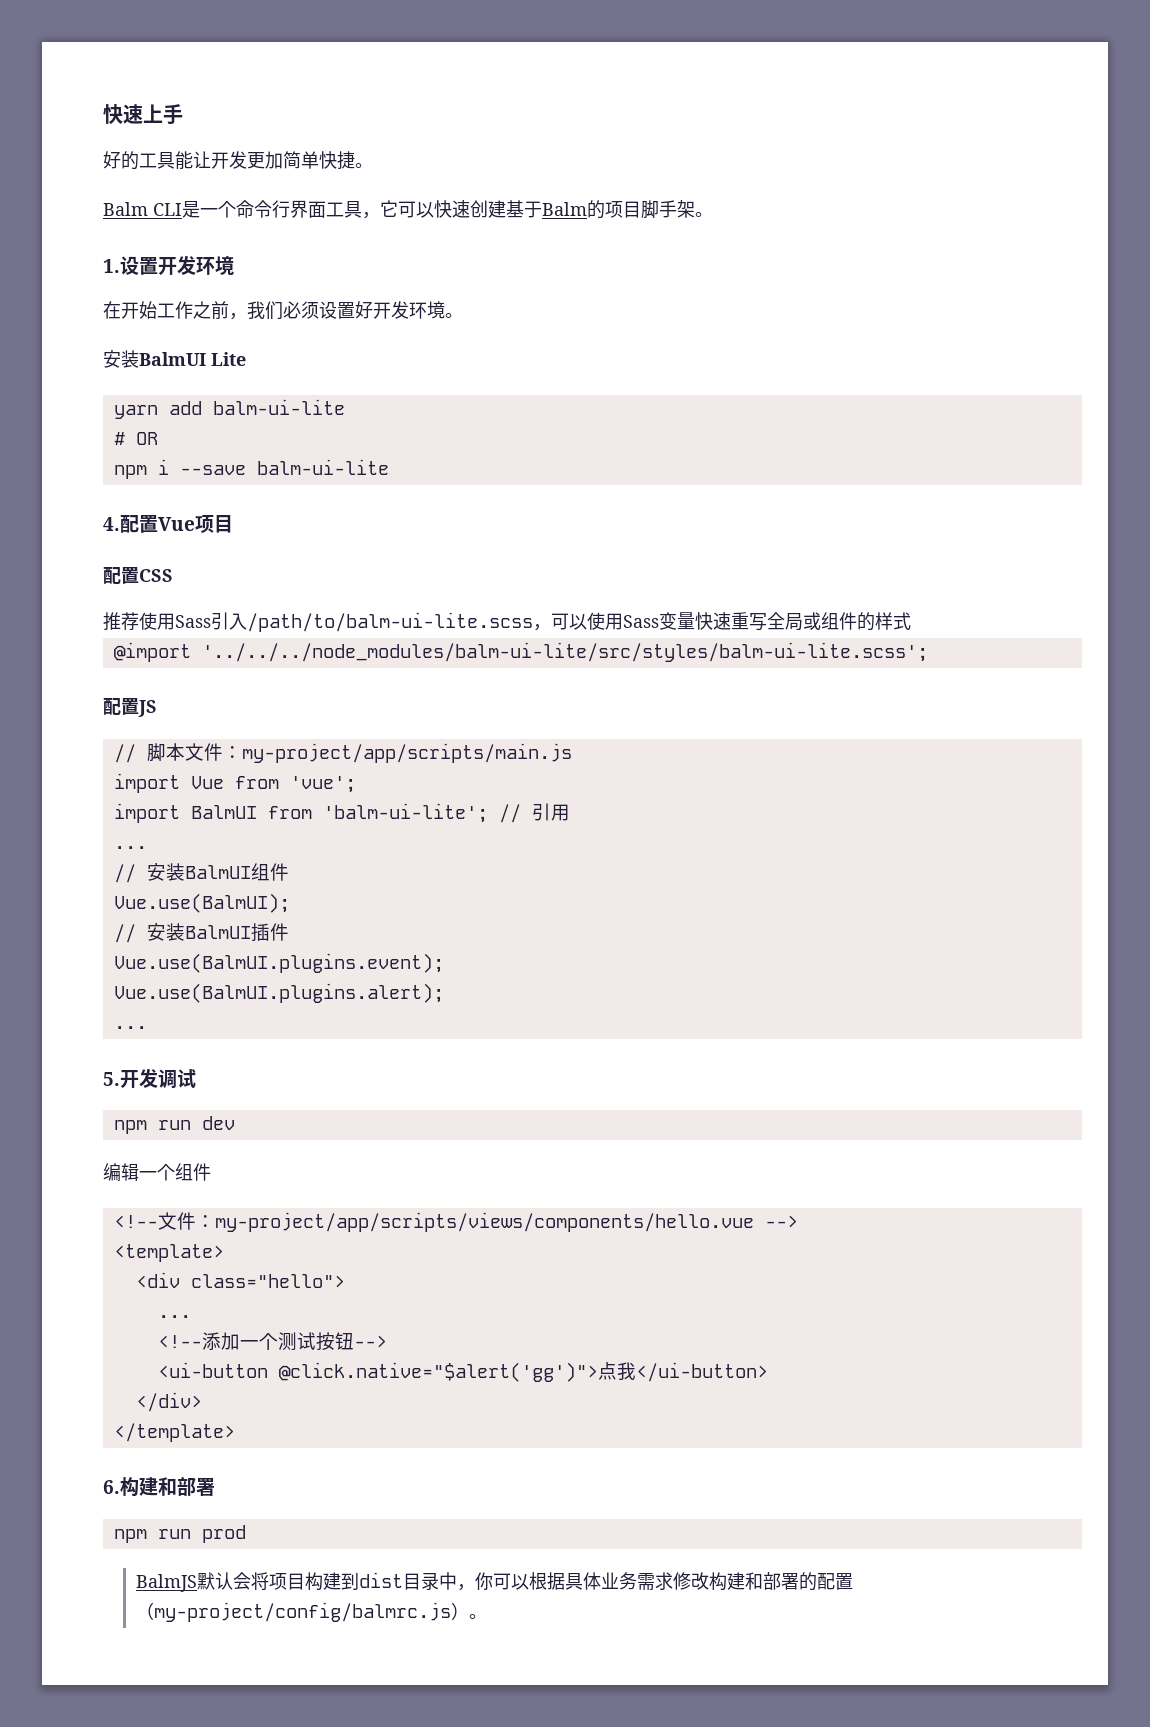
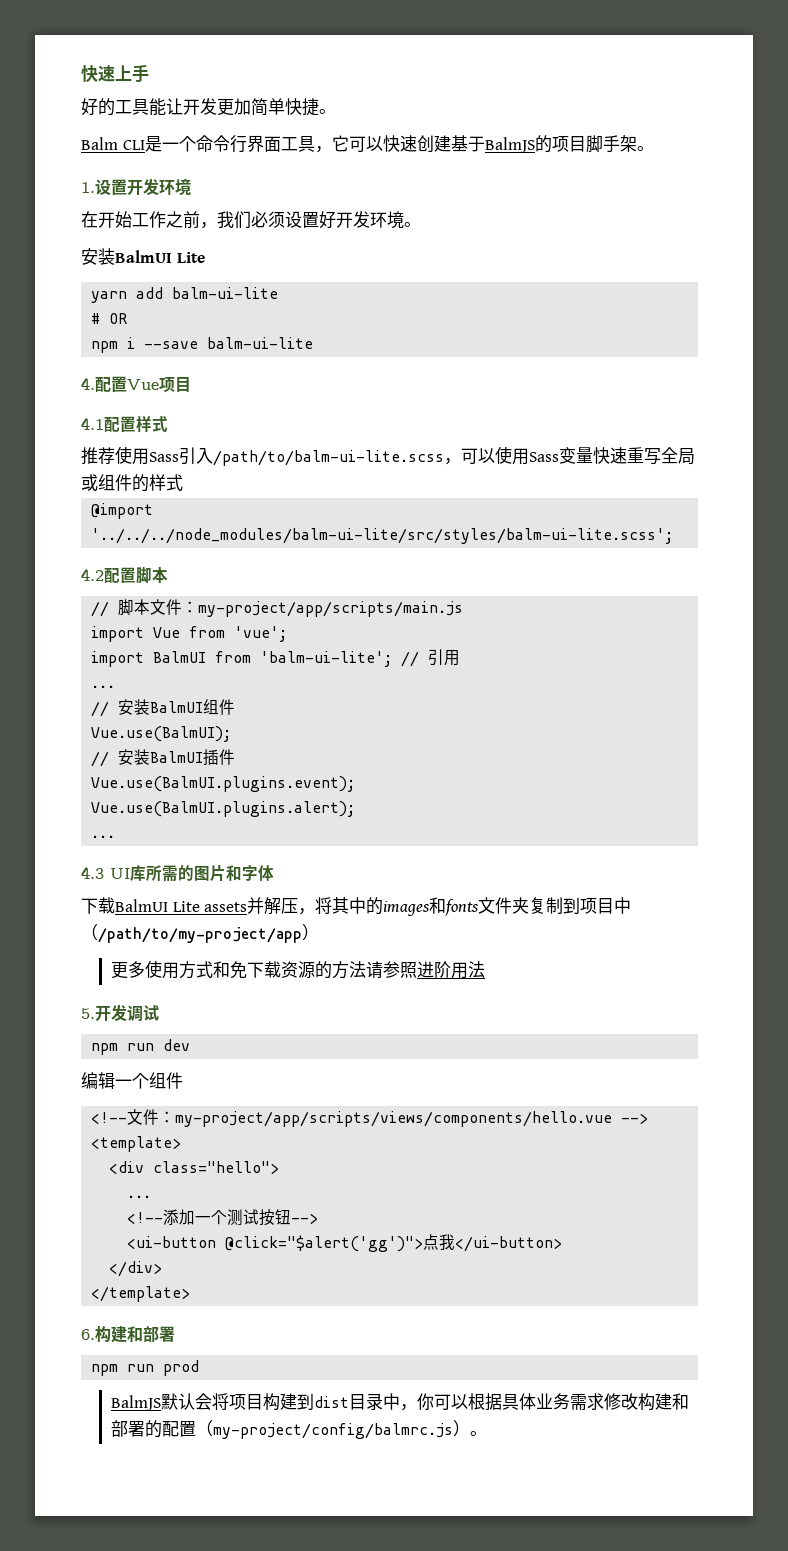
[542,202,587,216] Balm -> [484,137,535,153] BalmJS
[103,567,173,584] 配置CSS -> [81,415,168,432] 4.1配置样式
[103,698,157,717] 配置JS -> [81,567,168,584] 4.2配置脚本
(147, 1027) none -> [81,865,274,882] [81,897,632,916] [81,924,319,943] [111,960,486,979] // 4.3 UI库所需的图片和字体 // 下载BalmUI Lite assets并解压，将其中的images和fonts文件夹复制到项目中（/path/to/my-project/app） // 更多使用方式和免下载资源的方法请参照进阶用法
[278,1362,598,1382] @click.native="$alert('gg')"> -> [225,1235,424,1252] @click="$alert('gg')">

